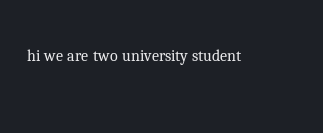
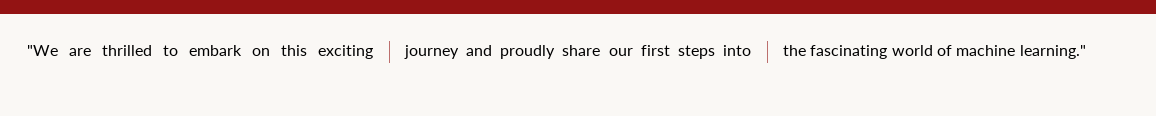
[27,49,242,65] hi we are two university student -> [27,45,1086,59] "We are thrilled to embark on this exciting journey and proudly share our first steps into the fascinating world of machine learning."

